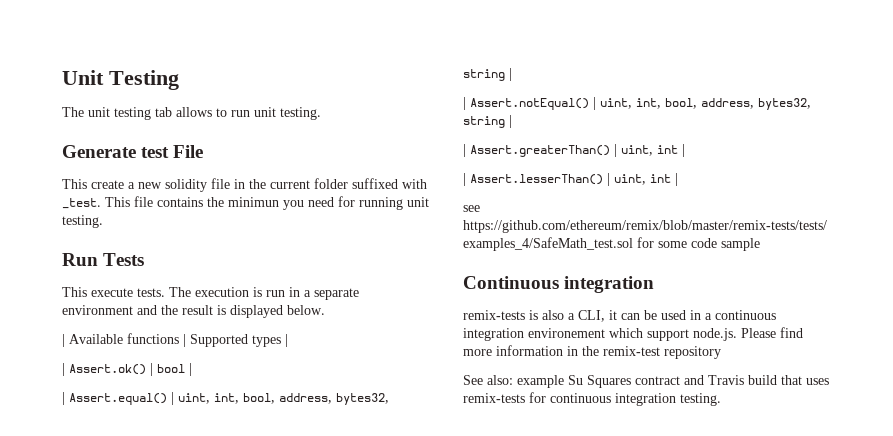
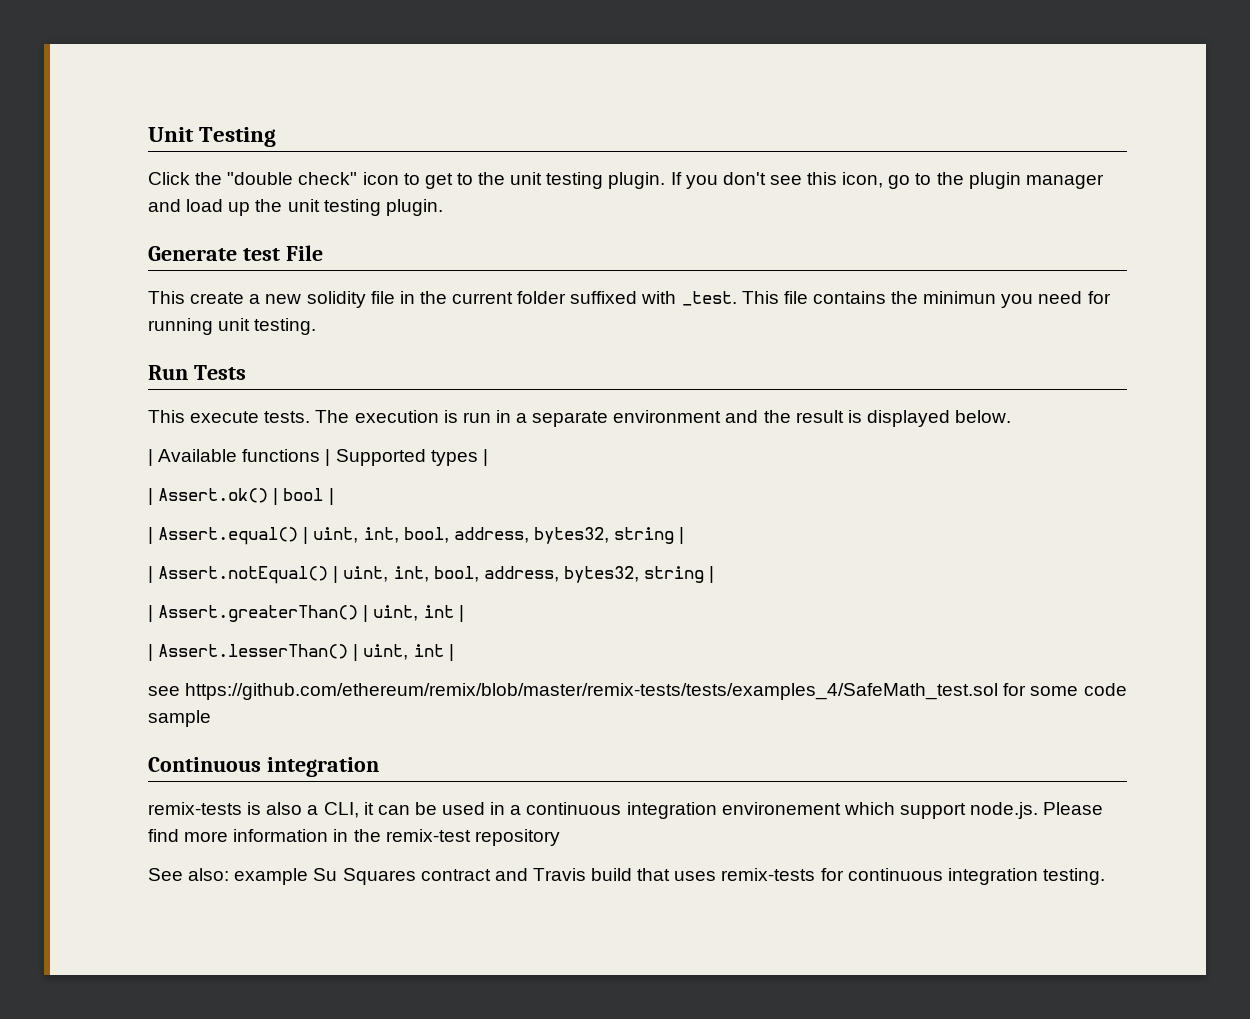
[62,107,321,120] The unit testing tab allows to run unit testing. -> [148,172,1104,189] [148,199,443,216] Click the "double check" icon to get to the unit testing plugin. If you don't see this icon, go to the plugin manager and load up the unit testing plugin.

